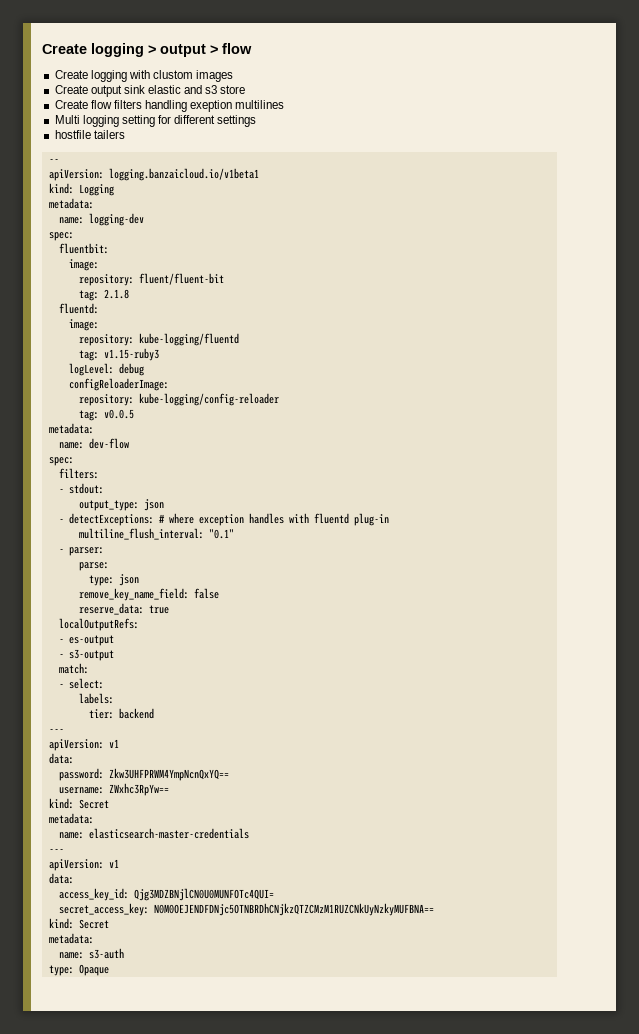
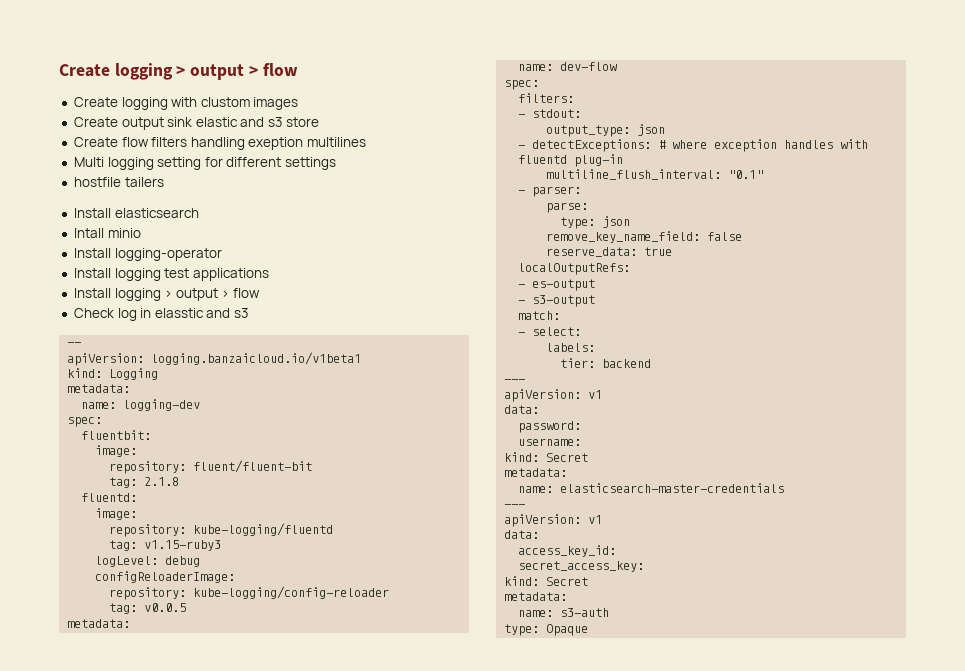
(125, 134) none -> [73,208,199,218] [73,228,141,238] [73,248,222,261] [73,268,269,281] [73,288,261,301] [73,308,249,321] // Install elasticsearch // Intall minio // Install logging-operator // Install logging test applications // Install logging > output > flow // Check log in elasstic and s3
[108,768,229,781] Zkw3UHFPRWM4YmpNcnQxYQ== -> (582, 427) none
[108,783,169,796] ZWxhc3RpYw== -> (582, 442) none
[133,888,274,901] Qjg3MDZBNjlCN0U0MUNFOTc4QUI= -> (617, 551) none
[153,903,434,916] N0M0OEJENDFDNjc5OTNBRDhCNjkzQTZCMzM1RUZCNkUyNzkyMUFBNA== -> (645, 566) none

